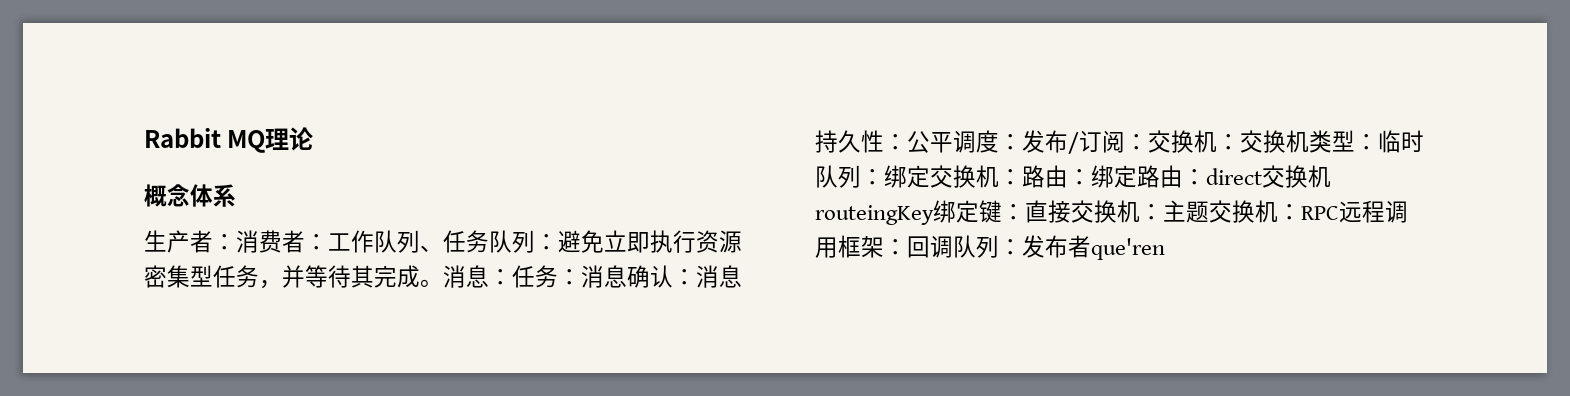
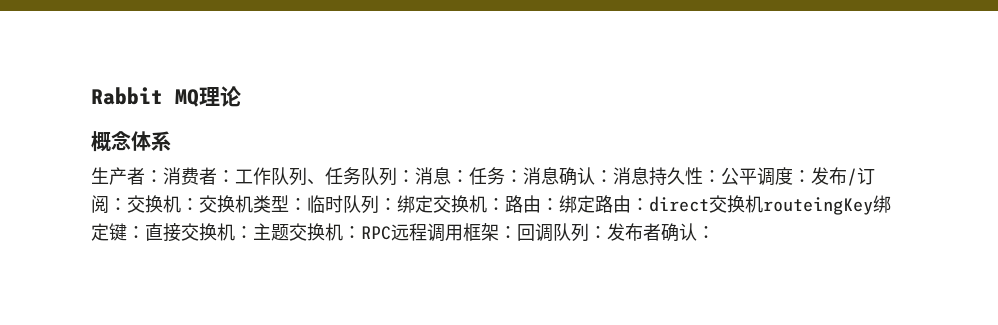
[558,230,742,253] [144,265,443,289] 避免立即执行资源密集型任务，并等待其完成。 -> (415, 176) none
[1091,238,1165,260] que'ren -> [661,223,715,242] 确认：

